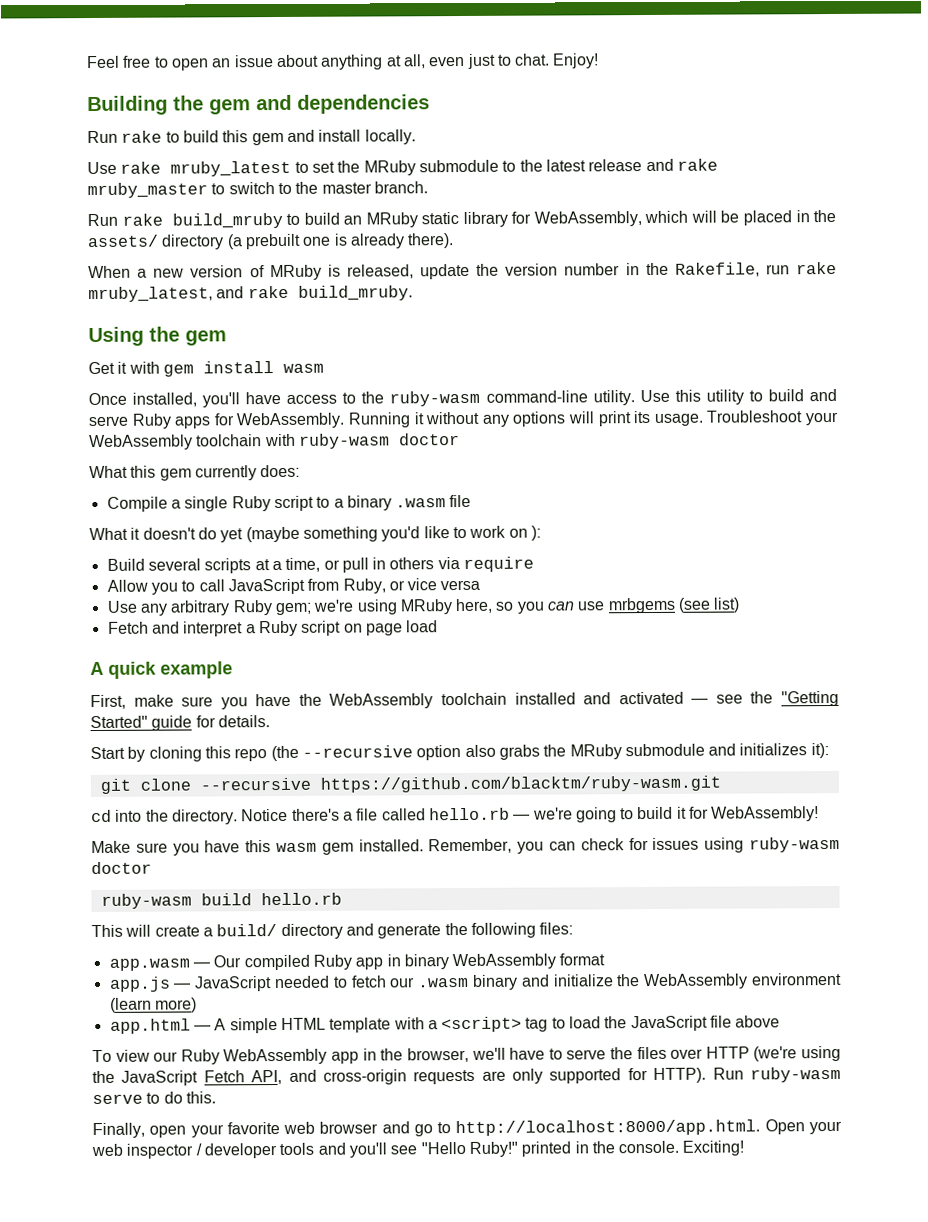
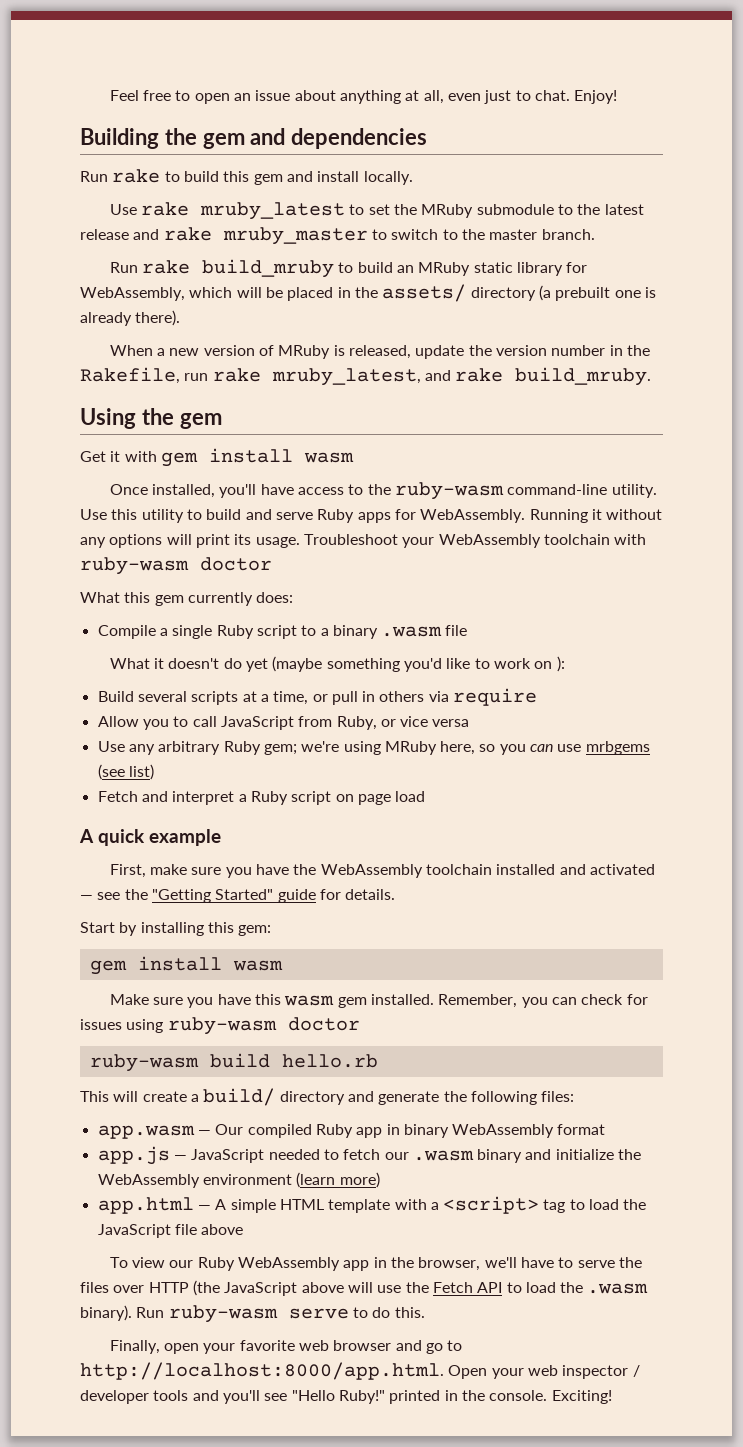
[148,743,829,762] [99,775,721,794] [91,806,820,825] cloning this repo (the --recursive option also grabs the MRuby submodule and initializes it): // git clone --recursive https://github.com/blacktm/ruby-wasm.git // cd into the directory. Notice there's a file called hello.rb — we're going to build it for WebAssembly! -> [140,922,272,936] [89,956,283,975] installing this gem: // gem install wasm
[753,1045,841,1062] [92,1067,707,1086] (we're using the JavaScript Fetch API, and cross-origin requests are only supported for HTTP). -> [192,1280,649,1296] [80,1305,132,1321] (the JavaScript above will use the Fetch API to load the .wasm binary).

